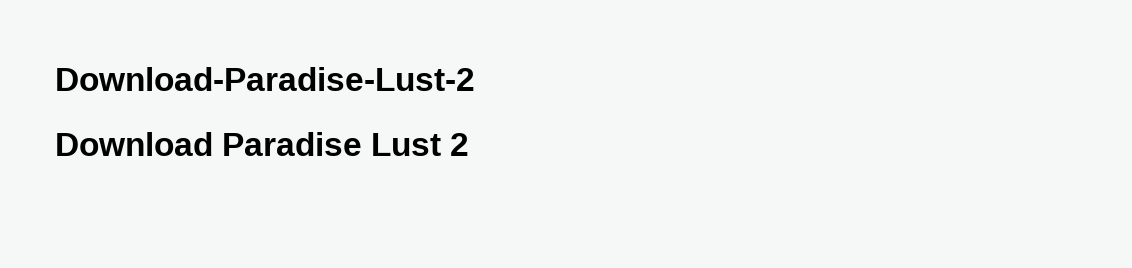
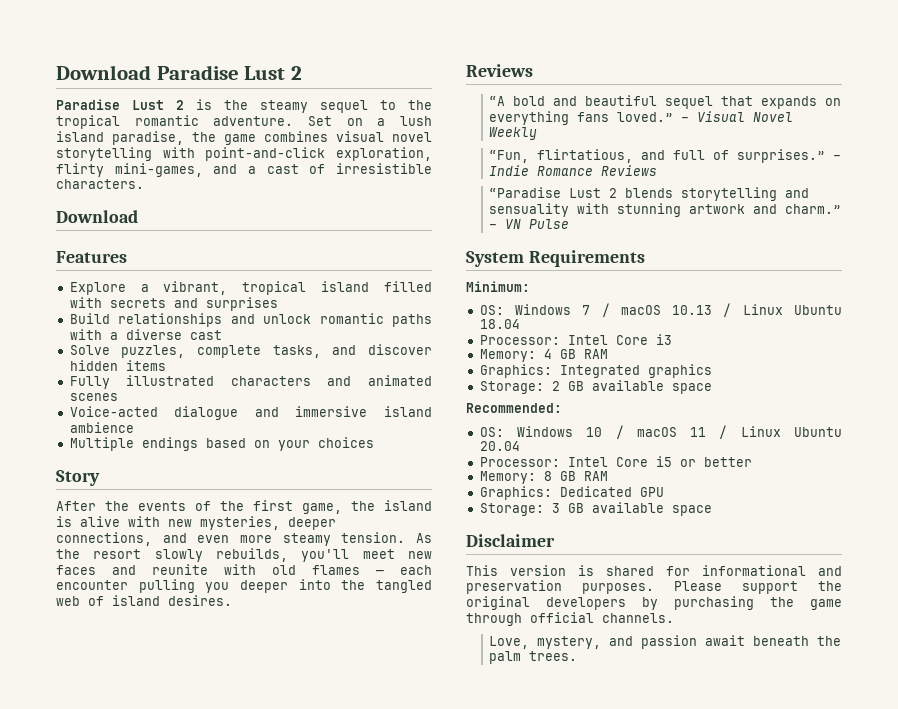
[55,67,475,91] Download-Paradise-Lust-2 // -> (56, 72) none
(470, 144) none -> [56,99,432,113] [56,115,433,129] [56,131,432,145] [56,147,433,161] [56,163,432,177] [56,179,144,189] [56,210,138,223] [56,251,127,263] [69,281,432,295] [69,297,278,311] [69,313,432,327] [69,329,222,340] [69,344,432,358] [69,360,166,371] [69,375,432,389] [69,393,118,401] [69,406,432,420] [69,422,134,433] [69,437,374,451] [56,470,100,486] [56,500,432,514] [56,516,336,530] [56,532,432,546] [56,548,432,562] [56,564,432,575] [56,579,432,593] [56,595,232,606] [466,64,533,77] [489,95,842,109] [489,111,794,125] [489,127,538,140] [489,149,842,163] [489,165,658,176] [489,187,810,201] [489,203,842,217] [489,219,570,229] [466,250,645,267] [466,281,530,292] [479,303,842,317] [479,319,520,329] [479,334,672,345] [479,349,608,362] [479,364,712,378] [479,380,712,394] [466,403,562,413] [479,425,842,439] [479,441,520,451] [479,456,752,467] [479,471,608,484] [479,486,664,500] [479,502,712,516] [466,534,555,547] [466,565,842,576] [466,580,842,594] [466,596,842,610] [466,612,674,626] [489,635,842,649] [489,651,578,664] // Paradise Lust 2 is the steamy sequel to the tropical romantic adventure. Set on a lush island paradise, the game combines visual novel storytelling with point-and-click exploration, flirty mini-games, and a cast of irresistible characters. // Download // Features // Explore a vibrant, tropical island filled with secrets and surprises // Build relationships and unlock romantic paths with a diverse cast // Solve puzzles, complete tasks, and discover hidden items // Fully illustrated characters and animated scenes // Voice-acted dialogue and immersive island ambience // Multiple endings based on your choices // Story // After the events of the first game, the island is alive with new mysteries, deeper connections, and even more steamy tension. As the resort slowly rebuilds, you'll meet new faces and reunite with old flames — each encounter pulling you deeper into the tangled web of island desires. // Reviews // “A bold and beautiful sequel that expands on everything fans loved.” – Visual Novel Weekly // “Fun, flirtatious, and full of surprises.” – Indie Romance Reviews // “Paradise Lust 2 blends storytelling and sensuality with stunning artwork and charm.” – VN Pulse // System Requirements // Minimum: // OS: Windows 7 / macOS 10.13 / Linux Ubuntu 18.04 // Processor: Intel Core i3 // Memory: 4 GB RAM // Graphics: Integrated graphics // Storage: 2 GB available space // Recommended: // OS: Windows 10 / macOS 11 / Linux Ubuntu 20.04 // Processor: Intel Core i5 or better // Memory: 8 GB RAM // Graphics: Dedicated GPU // Storage: 3 GB available space // Disclaimer // This version is shared for informational and preservation purposes. Please support the original developers by purchasing the game through official channels. // Love, mystery, and passion await beneath the palm trees.

